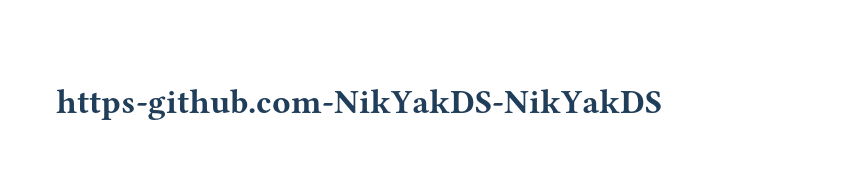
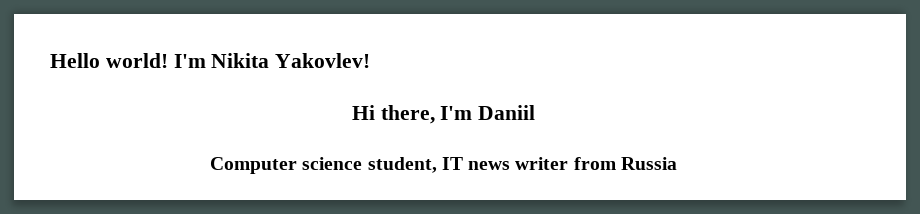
[56,89,662,120] https-github.com-NikYakDS-NikYakDS -> [50,53,371,68] [351,105,536,124] [210,157,677,174] Hello world! I'm Nikita Yakovlev! // Hi there, I'm Daniil // Computer science student, IT news writer from Russia

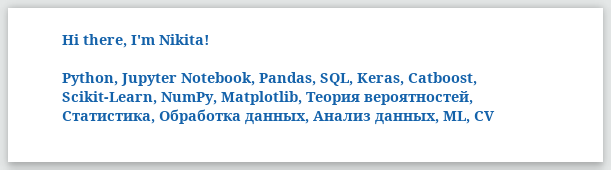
[50,53,371,68] [351,105,536,124] [210,157,677,174] Hello world! I'm Nikita Yakovlev! // Hi there, I'm Daniil // Computer science student, IT news writer from Russia -> [62,34,210,48] [62,72,477,86] [62,91,473,105] [62,109,495,125] Hi there, I'm Nikita! // Python, Jupyter Notebook, Pandas, SQL, Keras, Catboost, Scikit-Learn, NumPy, Matplotlib, Теория вероятностей, Статистика, Обработка данных, Анализ данных, ML, CV

